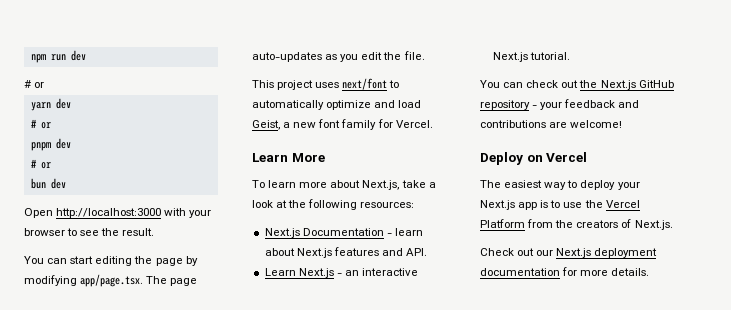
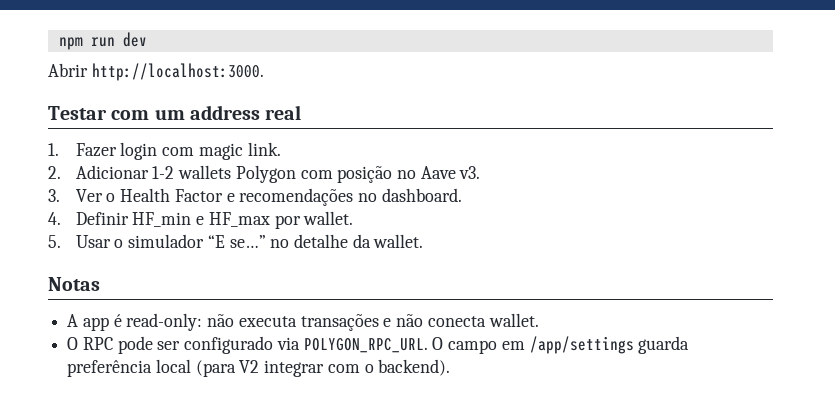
[24,80,45,88] [30,98,71,111] [30,119,51,129] [30,138,71,151] [30,159,51,169] [30,178,66,189] [24,208,212,218] [24,228,155,236] [24,256,198,266] [24,274,198,287] [252,51,425,62] [252,78,400,90] [252,100,422,110] [252,119,433,130] [252,153,325,162] [252,180,436,190] [252,199,415,210] [264,228,423,238] [264,247,428,258] [264,268,419,278] [492,52,570,62] [480,80,674,90] [480,99,640,110] [480,120,623,128] [480,152,588,165] [480,180,640,190] [480,200,640,210] [480,219,673,230] [480,248,658,258] [480,267,650,276] # or // yarn dev // # or // pnpm dev // # or // bun dev // Open http://localhost:3000 with your browser to see the result. // You can start editing the page by modifying app/page.tsx. The page auto-updates as you edit the file. // This project uses next/font to automatically optimize and load Geist, a new font family for Vercel. // Learn More // To learn more about Next.js, take a look at the following resources: // Next.js Documentation - learn about Next.js features and API. // Learn Next.js - an interactive Next.js tutorial. // You can check out the Next.js GitHub repository - your feedback and contributions are welcome! // Deploy on Vercel // The easiest way to deploy your Next.js app is to use the Vercel Platform from the creators of Next.js. // Check out our Next.js deployment documentation for more details. -> [48,63,264,81] [48,105,302,120] [48,142,281,160] [48,165,481,183] [48,188,462,206] [48,211,354,229] [48,234,424,248] [48,277,100,291] [67,313,539,331] [67,336,690,354] [67,359,451,377] Abrir http://localhost:3000. // Testar com um address real // 1. Fazer login com magic link. // 2. Adicionar 1-2 wallets Polygon com posição no Aave v3. // 3. Ver o Health Factor e recomendações no dashboard. // 4. Definir HF_min e HF_max por wallet. // 5. Usar o simulador “E se…” no detalhe da wallet. // Notas // A app é read-only: não executa transações e não conecta wallet. // O RPC pode ser configurado via POLYGON_RPC_URL. O campo em /app/settings guarda preferência local (para V2 integrar com o backend).

